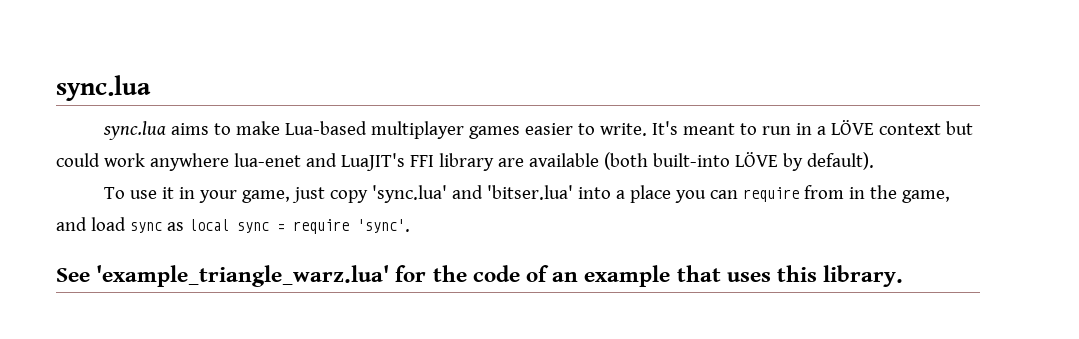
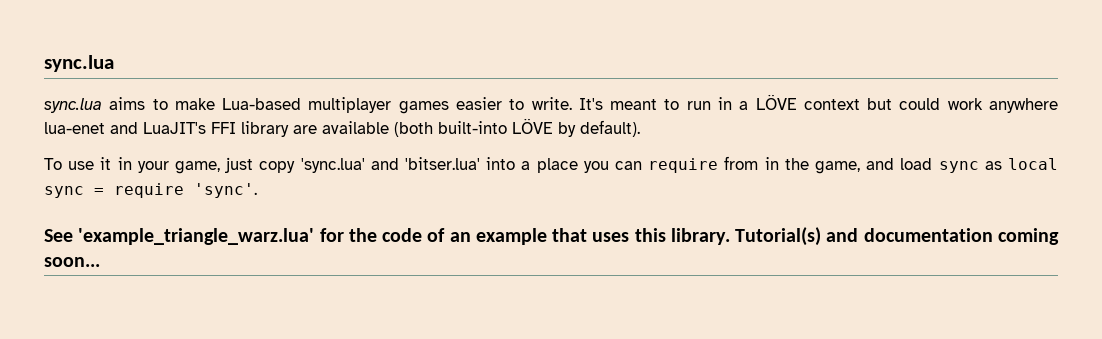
(904, 276) none -> [735,227,1059,246] [44,257,100,267] Tutorial(s) and documentation coming soon...

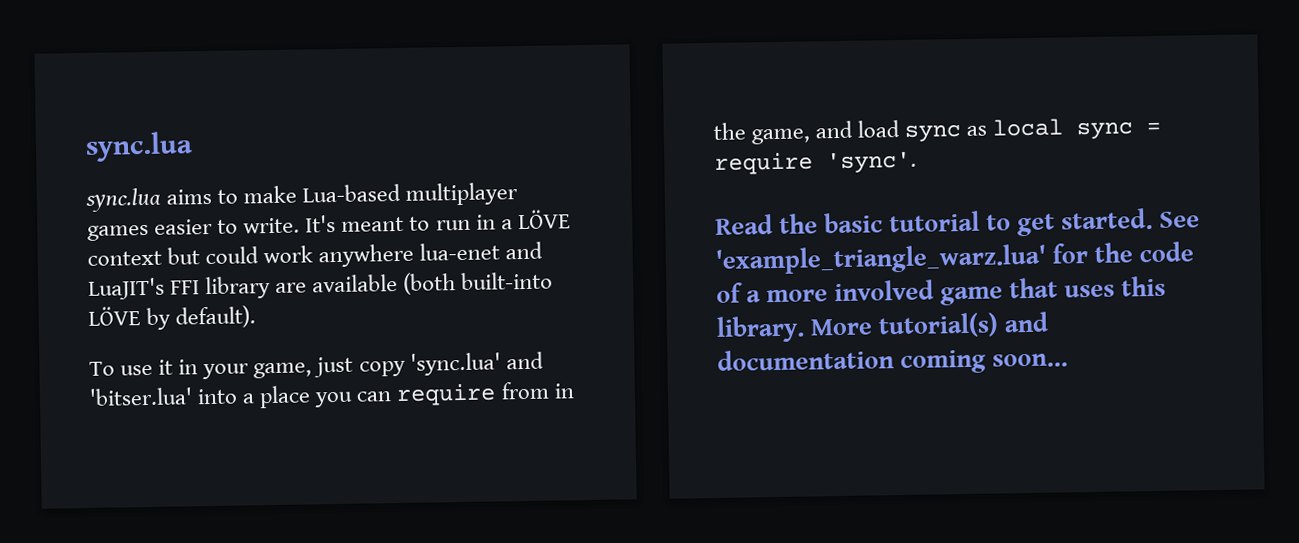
(257, 190) none -> [715,207,1154,237] Read the basic tutorial to get started.
[449,228,547,245] an example -> [746,279,1004,306] a more involved game
[735,227,822,246] Tutorial(s) -> [810,312,1000,339] More tutorial(s)

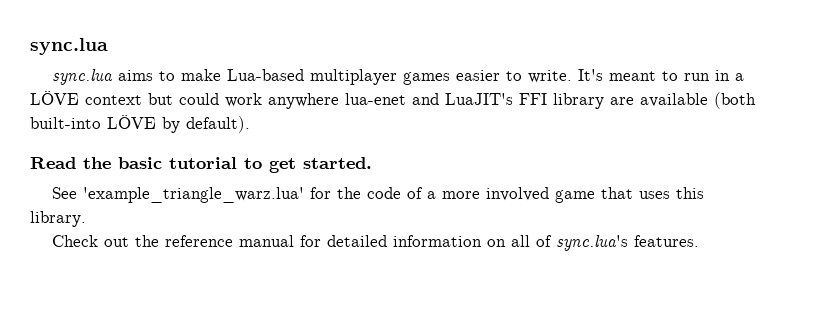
[89,351,544,380] [89,381,575,409] [713,118,1162,145] [714,151,917,175] // To use it in your game, just copy 'sync.lua' and 'bitser.lua' into a place you can require from in the game, and load sync as local sync = require 'sync'. -> (250, 124) none
(1154, 219) none -> (372, 163) //
[810,311,1050,339] [717,348,1069,375] More tutorial(s) and documentation coming soon... -> [52,235,700,251] // Check out the reference manual for detailed information on all of sync.lua's features.

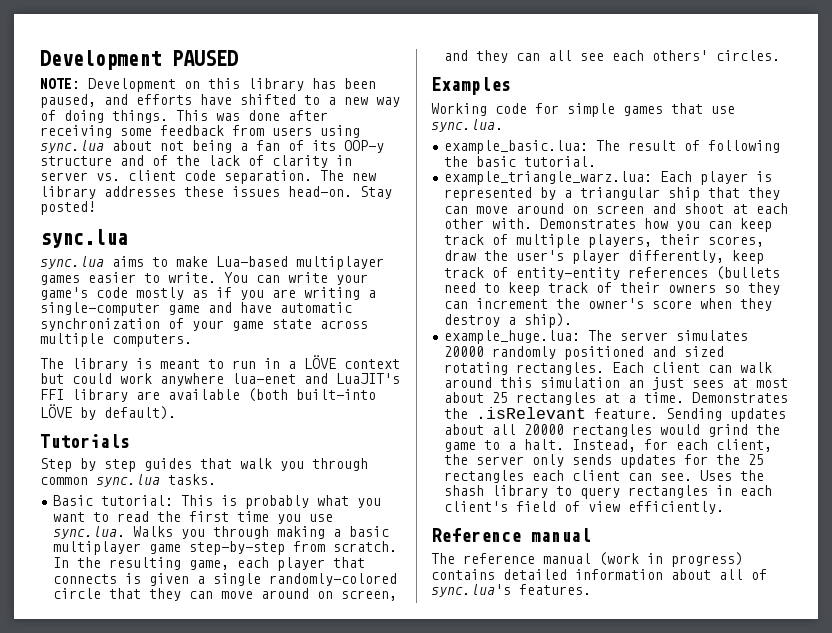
(30, 46) none -> [40,50,238,70] [40,78,376,92] [40,94,400,108] [40,110,328,123] [40,125,360,138] [40,140,384,153] [40,155,352,168] [40,170,376,184] [40,186,392,199] [40,201,96,215] Development PAUSED // NOTE: Development on this library has been paused, and efforts have shifted to a new way of doing things. This was done after receiving some feedback from users using sync.lua about not being a fan of its OOP-y structure and of the lack of clarity in server vs. client code separation. The new library addresses these issues head-on. Stay posted! //
[578,69,604,81] It's -> [224,272,368,285] [40,287,376,300] [40,302,352,316] [40,318,368,331] [40,333,192,347] [40,358,152,371] You can write your game's code mostly as if you are writing a single-computer game and have automatic synchronization of your game state across multiple computers. // The library is
[30,157,372,173] [52,187,705,203] [30,211,86,227] [52,235,322,247] Read the basic tutorial to get started. // See 'example_triangle_warz.lua' for the code of a more involved game that uses this library. // Check out the reference manual for -> [40,434,130,448] [40,458,368,472] [40,474,216,487] [53,495,382,509] [53,511,334,524] [53,526,390,539] [53,541,398,555] [53,557,366,571] [53,573,398,586] [53,588,398,601] [444,50,781,63] [431,77,511,95] [431,103,735,117] [431,119,503,132] [444,140,781,154] [444,156,597,167] [444,171,773,185] [444,187,781,201] [444,203,789,214] [444,218,773,232] [444,234,765,248] [444,250,765,264] [444,266,781,280] [444,282,781,296] [444,298,773,311] [444,313,573,328] [444,330,749,344] [444,346,725,360] [444,362,773,375] [444,377,789,390] [444,392,789,405] [444,407,787,422] [444,424,781,437] [444,439,773,452] [444,454,765,468] [444,470,765,483] [444,485,773,499] [444,501,725,514] [431,528,591,542] [431,552,743,567] [431,569,495,580] Tutorials // Step by step guides that walk you through common sync.lua tasks. // Basic tutorial: This is probably what you want to read the first time you use sync.lua. Walks you through making a basic multiplayer game step-by-step from scratch. In the resulting game, each player that connects is given a single randomly-colored circle that they can move around on screen, and they can all see each others' circles. // Examples // Working code for simple games that use sync.lua. // example_basic.lua: The result of following the basic tutorial. // example_triangle_warz.lua: Each player is represented by a triangular ship that they can move around on screen and shoot at each other with. Demonstrates how you can keep track of multiple players, their scores, draw the user's player differently, keep track of entity-entity references (bullets need to keep track of their owners so they can increment the owner's score when they destroy a ship). // example_huge.lua: The server simulates 20000 randomly positioned and sized rotating rectangles. Each client can walk around this simulation an just sees at most about 25 rectangles at a time. Demonstrates the .isRelevant feature. Sending updates about all 20000 rectangles would grind the game to a halt. Instead, for each client, the server only sends updates for the 25 rectangles each client can see. Uses the shash library to query rectangles in each client's field of view efficiently. // Reference manual // The reference manual (work in progress) contains
[487,239,507,247] on -> [671,569,711,580] about

